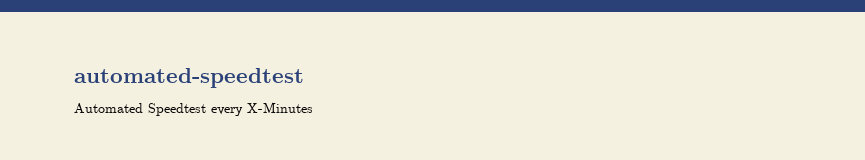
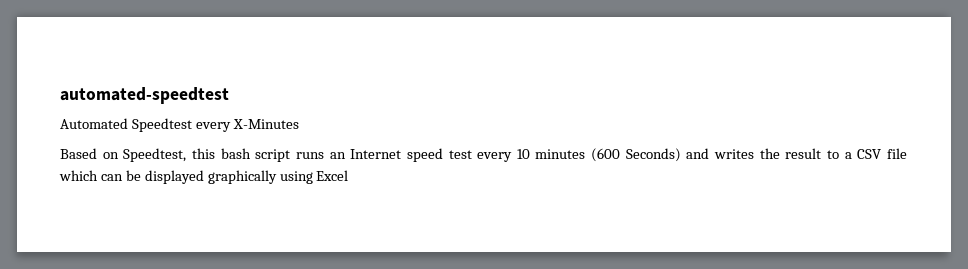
(313, 107) none -> [60,148,908,162] [59,170,349,184] // Based on Speedtest, this bash script runs an Internet speed test every 10 minutes (600 Seconds) and writes the result to a CSV file which can be displayed graphically using Excel

